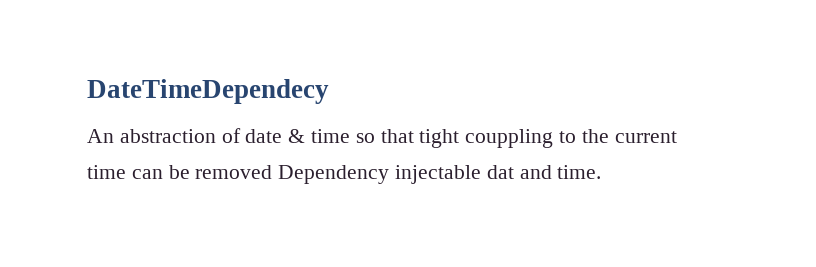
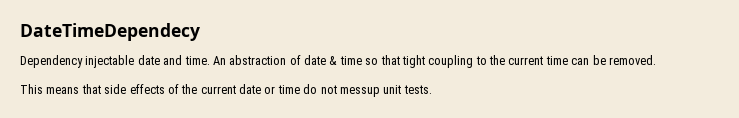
(329, 91) none -> [20,55,210,68] Dependency injectable date and time.
[465,129,554,148] couppling -> [428,55,474,68] coupling
[195,165,602,184] removed Dependency injectable dat and time. -> [608,55,656,65] [20,84,432,97] removed. // This means that side effects of the current date or time do not messup unit tests.

